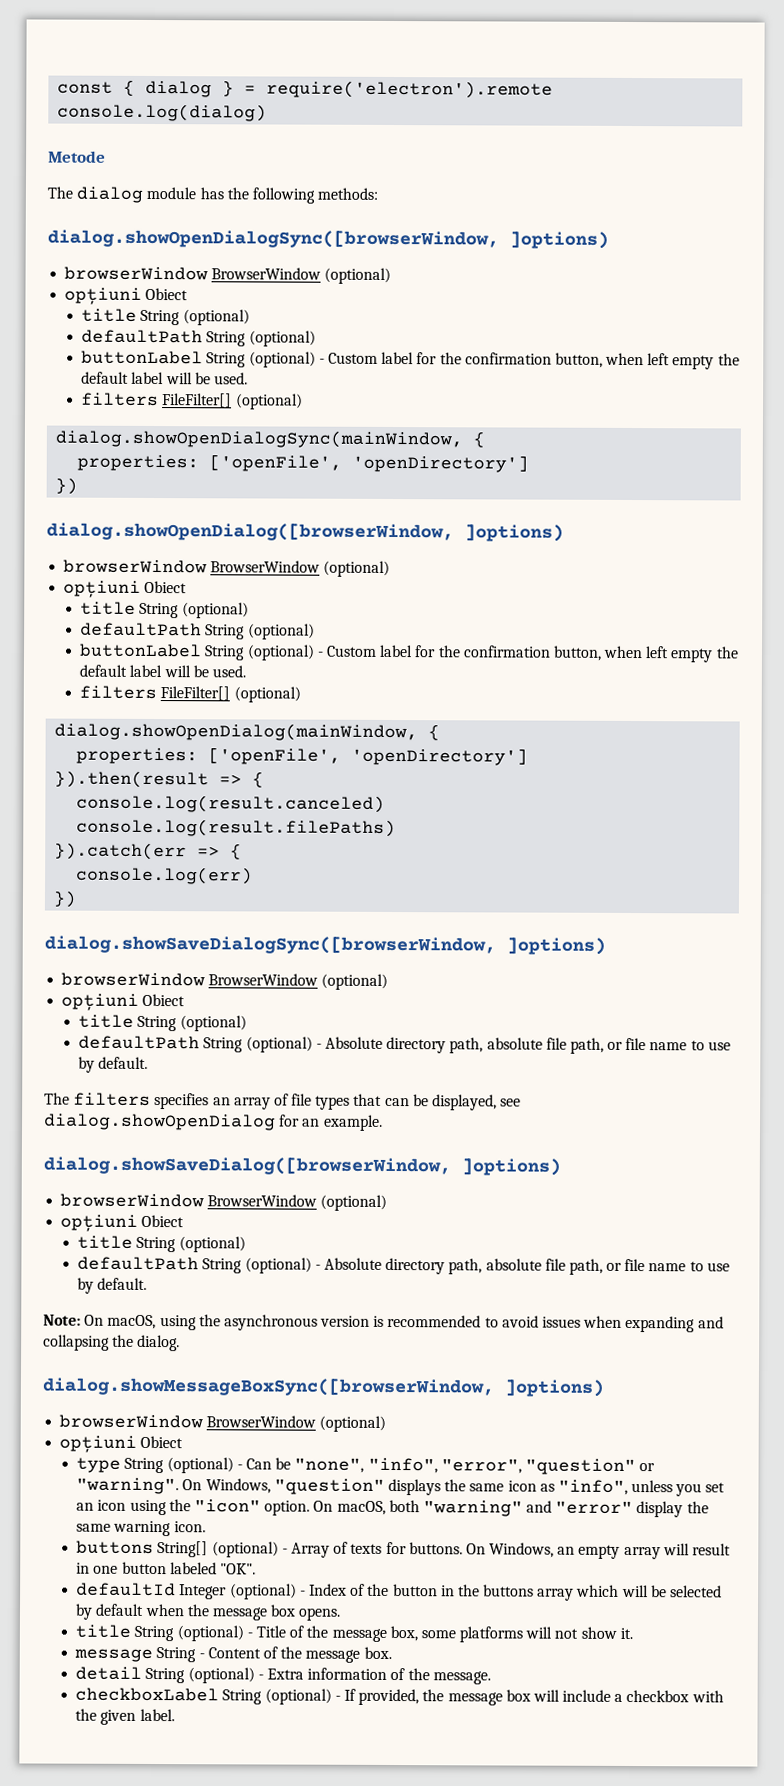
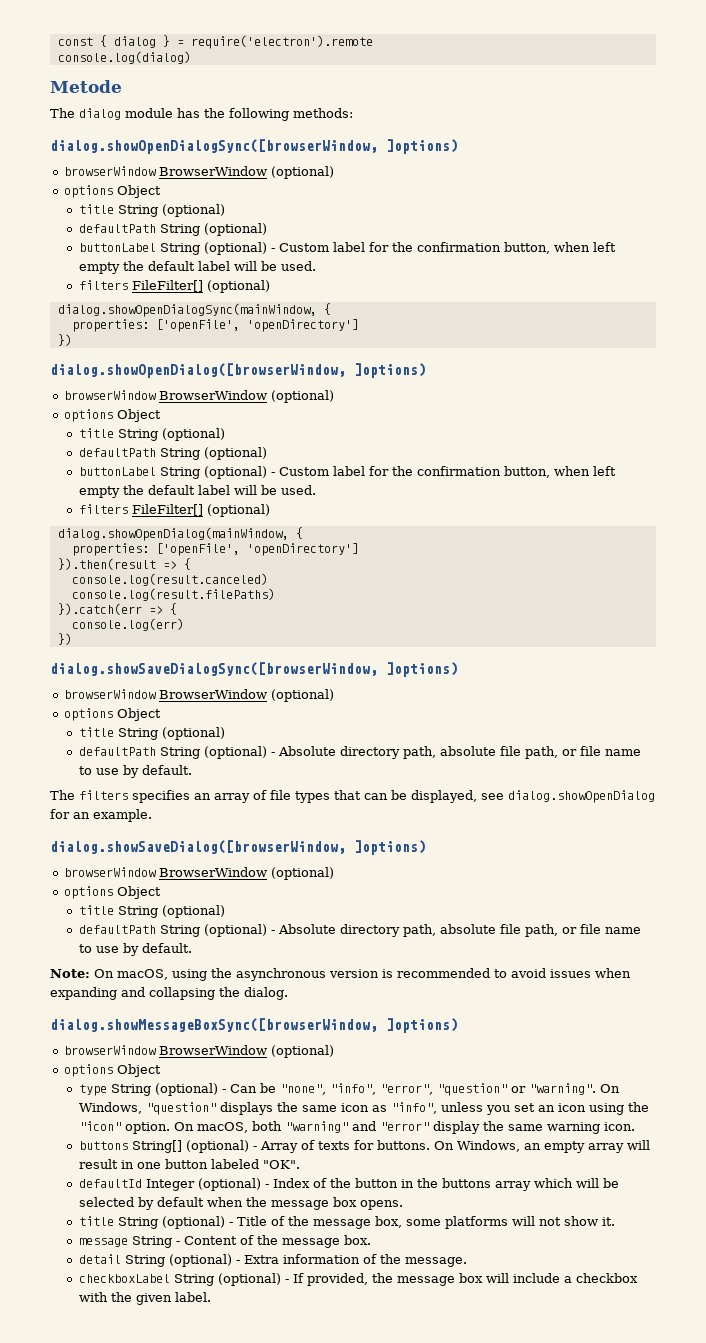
[64,287,189,305] opțiuni Obiect -> [64,185,162,198] options Object
[63,580,188,598] opțiuni Obiect -> [64,409,162,422] options Object
[61,993,186,1011] opțiuni Obiect -> [64,708,162,721] options Object
[60,1214,185,1232] opțiuni Obiect -> [64,886,162,899] options Object
[59,1435,184,1453] opțiuni Obiect -> [64,1064,162,1077] options Object

